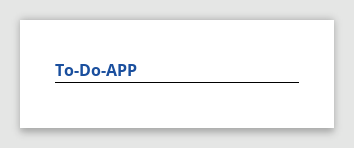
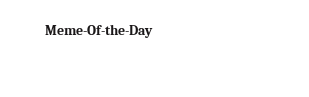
[55,64,137,76] To-Do-APP -> [45,24,153,38] Meme-Of-the-Day

